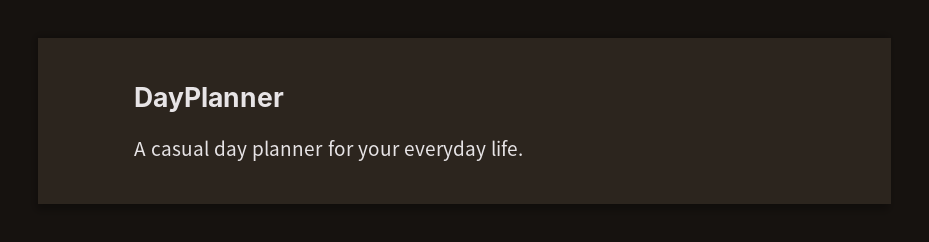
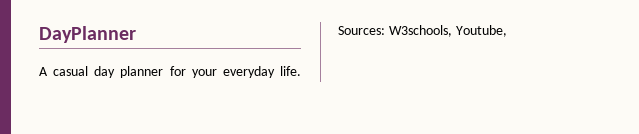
(523, 148) none -> [338,25,507,37] Sources: W3schools, Youtube,

